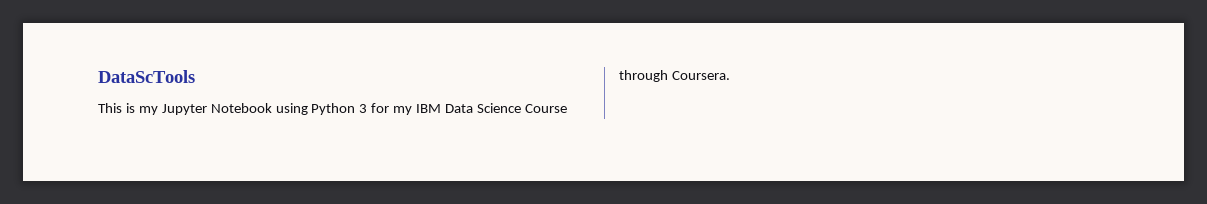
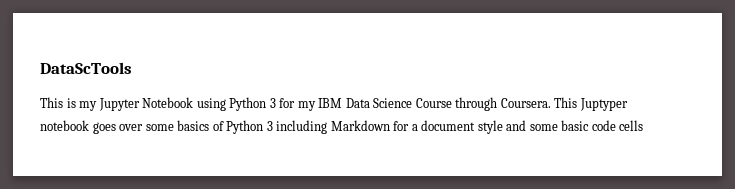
(730, 75) none -> [554,97,628,111] [40,120,644,134] This Juptyper notebook goes over some basics of Python 3 including Markdown for a document style and some basic code cells

